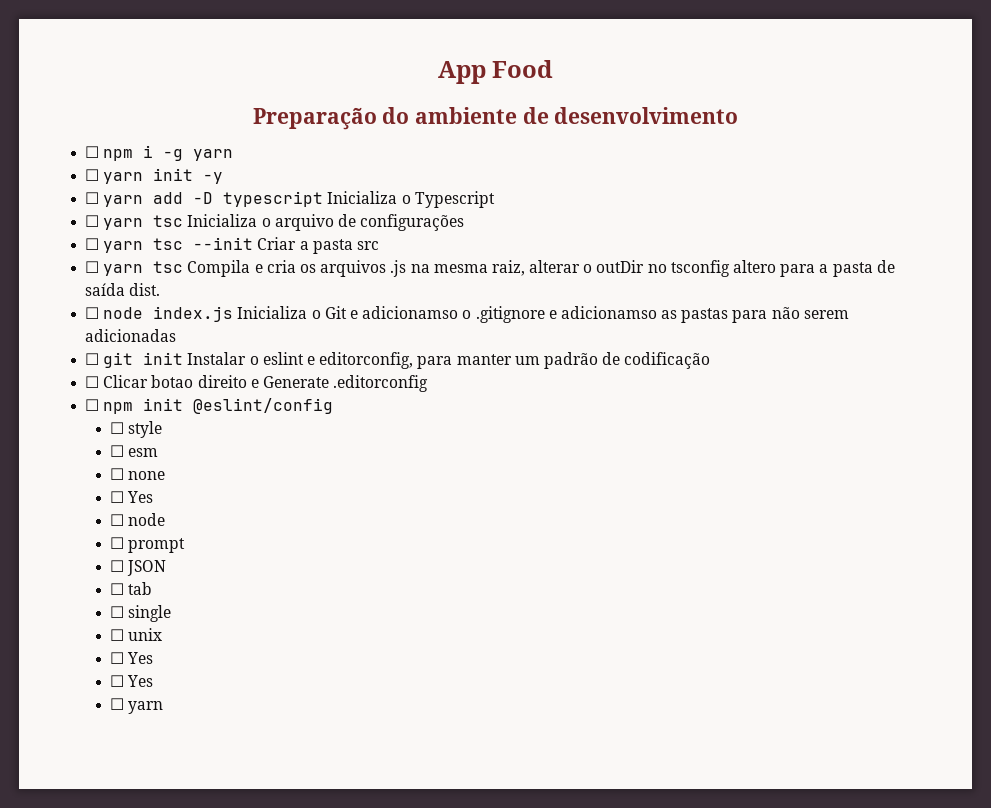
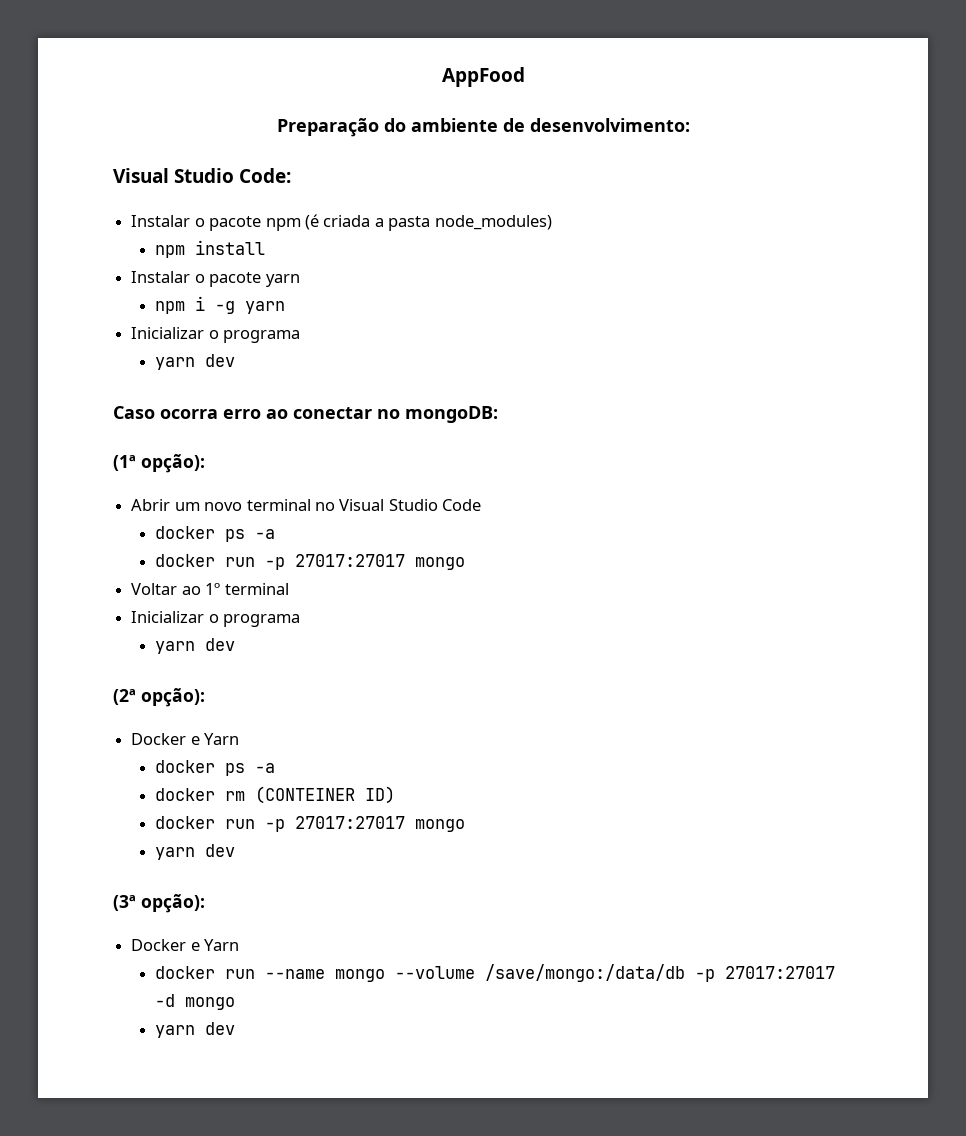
[437,60,554,84] App Food -> [441,67,525,87] AppFood
[554,107,739,124] [85,145,234,161] [85,168,224,184] [85,191,495,208] [85,214,465,231] [85,237,379,254] [85,260,895,277] [85,283,161,296] [85,306,849,323] [85,329,177,342] [85,352,711,369] [85,375,429,392] [85,398,334,414] [110,421,163,438] [110,445,159,457] [110,468,166,480] [110,491,154,503] [110,513,166,526] [110,537,186,553] [110,560,167,576] [110,582,153,595] [110,605,172,622] [110,628,163,641] [110,652,154,664] [110,675,154,687] [110,698,164,714] desenvolvimento // ☐ npm i -g yarn // ☐ yarn init -y // ☐ yarn add -D typescript Inicializa o Typescript // ☐ yarn tsc Inicializa o arquivo de configurações // ☐ yarn tsc --init Criar a pasta src // ☐ yarn tsc Compila e cria os arquivos .js na mesma raiz, alterar o outDir no tsconfig altero para a pasta de saída dist. // ☐ node index.js Inicializa o Git e adicionamso o .gitignore e adicionamso as pastas para não serem adicionadas // ☐ git init Instalar o eslint e editorconfig, para manter um padrão de codificação // ☐ Clicar botao direito e Generate .editorconfig // ☐ npm init @eslint/config // ☐ style // ☐ esm // ☐ none // ☐ Yes // ☐ node // ☐ prompt // ☐ JSON // ☐ tab // ☐ single // ☐ unix // ☐ Yes // ☐ Yes // ☐ yarn -> [529,118,690,132] [113,168,292,183] [131,214,552,231] [155,240,266,258] [131,271,300,287] [155,296,286,314] [131,327,301,343] [155,354,236,370] [113,406,498,423] [113,454,205,473] [131,499,482,511] [155,526,276,542] [155,554,466,570] [131,583,289,595] [131,611,301,627] [155,638,236,654] [113,688,205,707] [131,733,240,745] [155,760,276,776] [155,786,396,804] [155,816,466,832] [155,844,236,860] [113,894,205,913] [131,939,240,951] [155,964,836,982] [155,994,236,1010] [155,1022,236,1038] desenvolvimento: // Visual Studio Code: // Instalar o pacote npm (é criada a pasta node_modules) // npm install // Instalar o pacote yarn // npm i -g yarn // Inicializar o programa // yarn dev // Caso ocorra erro ao conectar no mongoDB: // (1ª opção): // Abrir um novo terminal no Visual Studio Code // docker ps -a // docker run -p 27017:27017 mongo // Voltar ao 1º terminal // Inicializar o programa // yarn dev // (2ª opção): // Docker e Yarn // docker ps -a // docker rm (CONTEINER ID) // docker run -p 27017:27017 mongo // yarn dev // (3ª opção): // Docker e Yarn // docker run --name mongo --volume /save/mongo:/data/db -p 27017:27017 -d mongo // yarn dev

